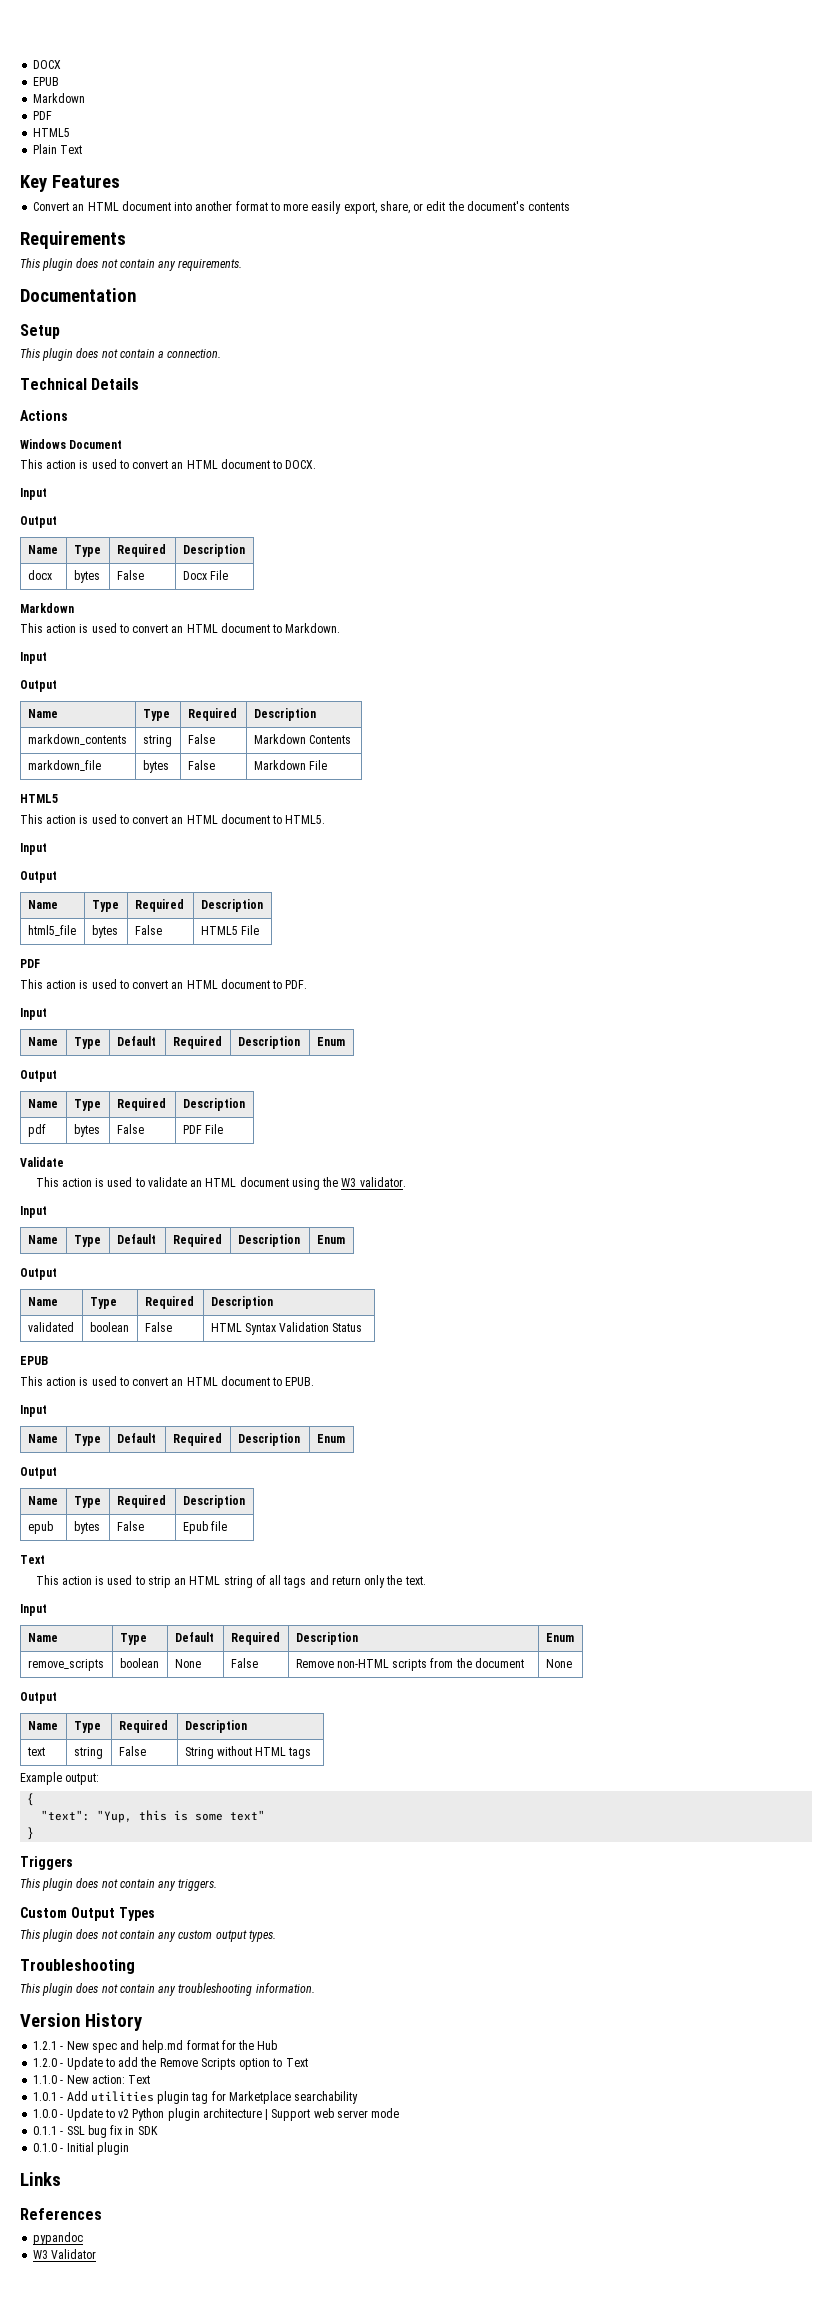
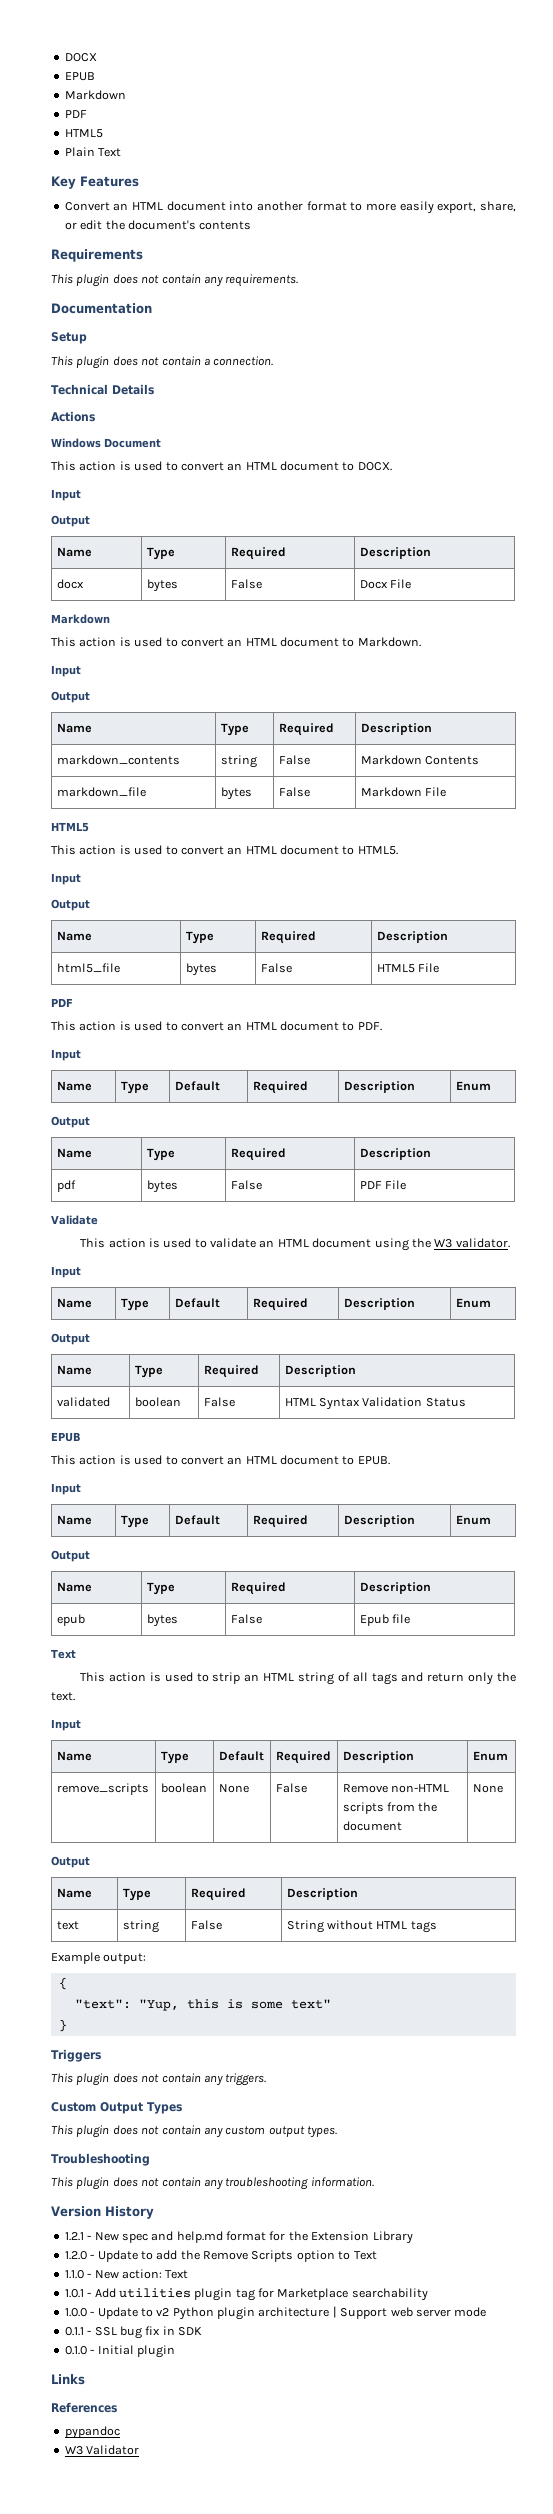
[257,2040,278,2050] Hub -> [311,2231,413,2244] Extension Library

